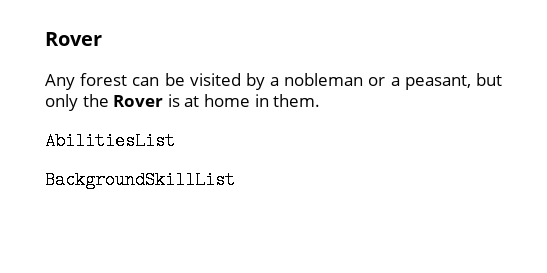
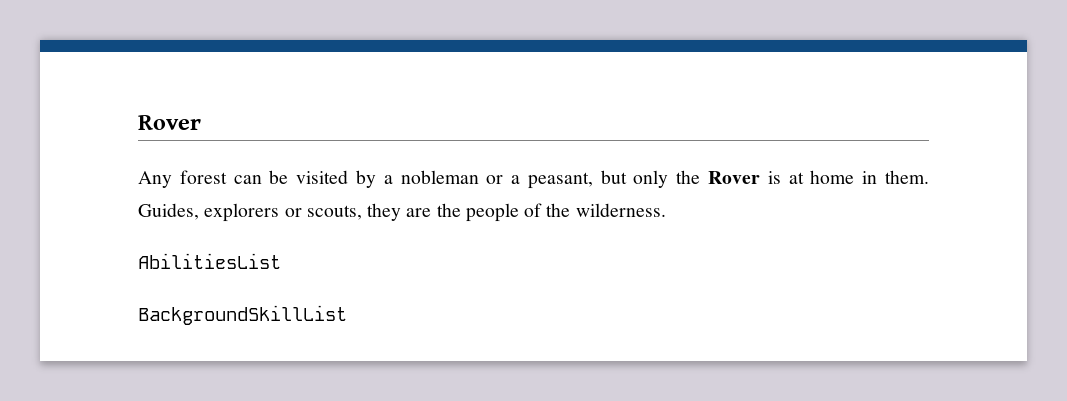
(321, 100) none -> [138,203,666,222] Guides, explorers or scouts, they are the people of the wilderness.

